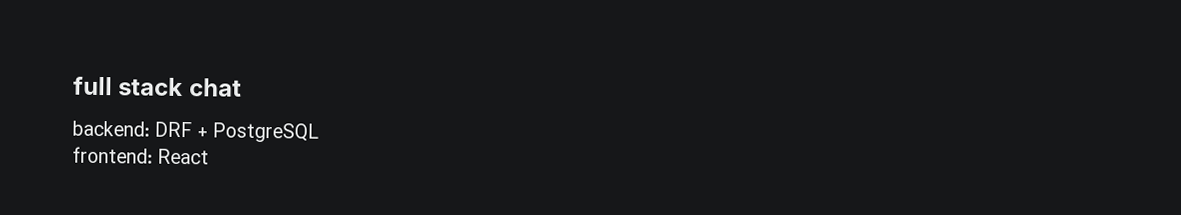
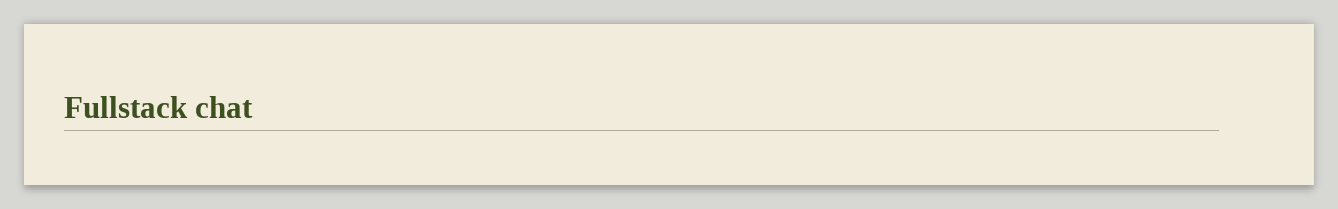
[73,76,184,97] full stack -> [64,96,188,118] Fullstack
[72,120,319,143] [72,146,210,165] // backend: DRF + PostgreSQL // frontend: React -> (254, 107) none

